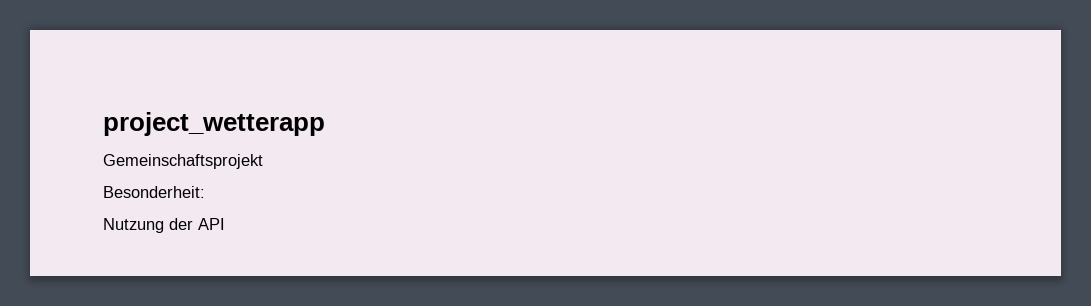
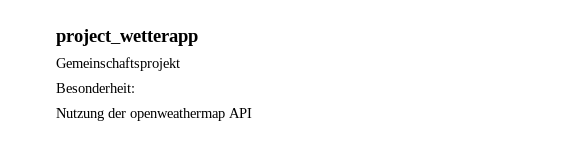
(193, 224) none -> [130,108,225,121] openweathermap

